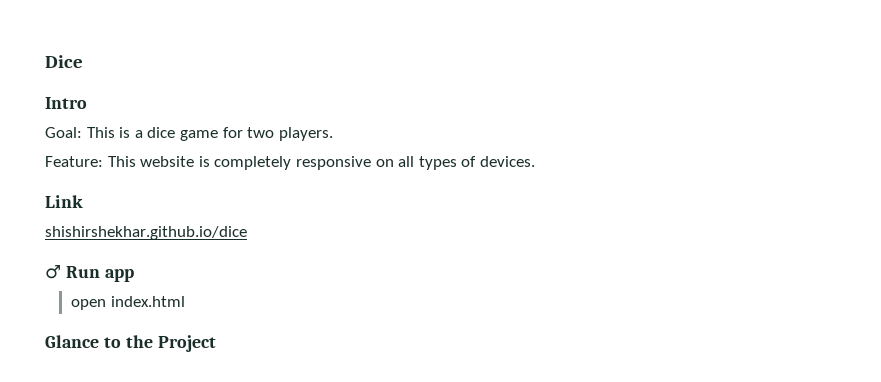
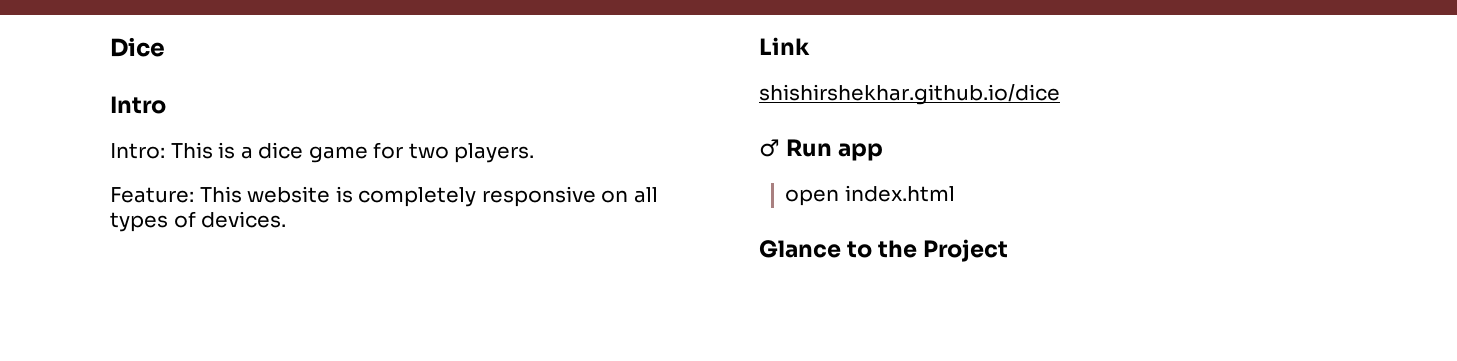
[45,127,82,138] Goal: -> [110,143,165,159] Intro:

